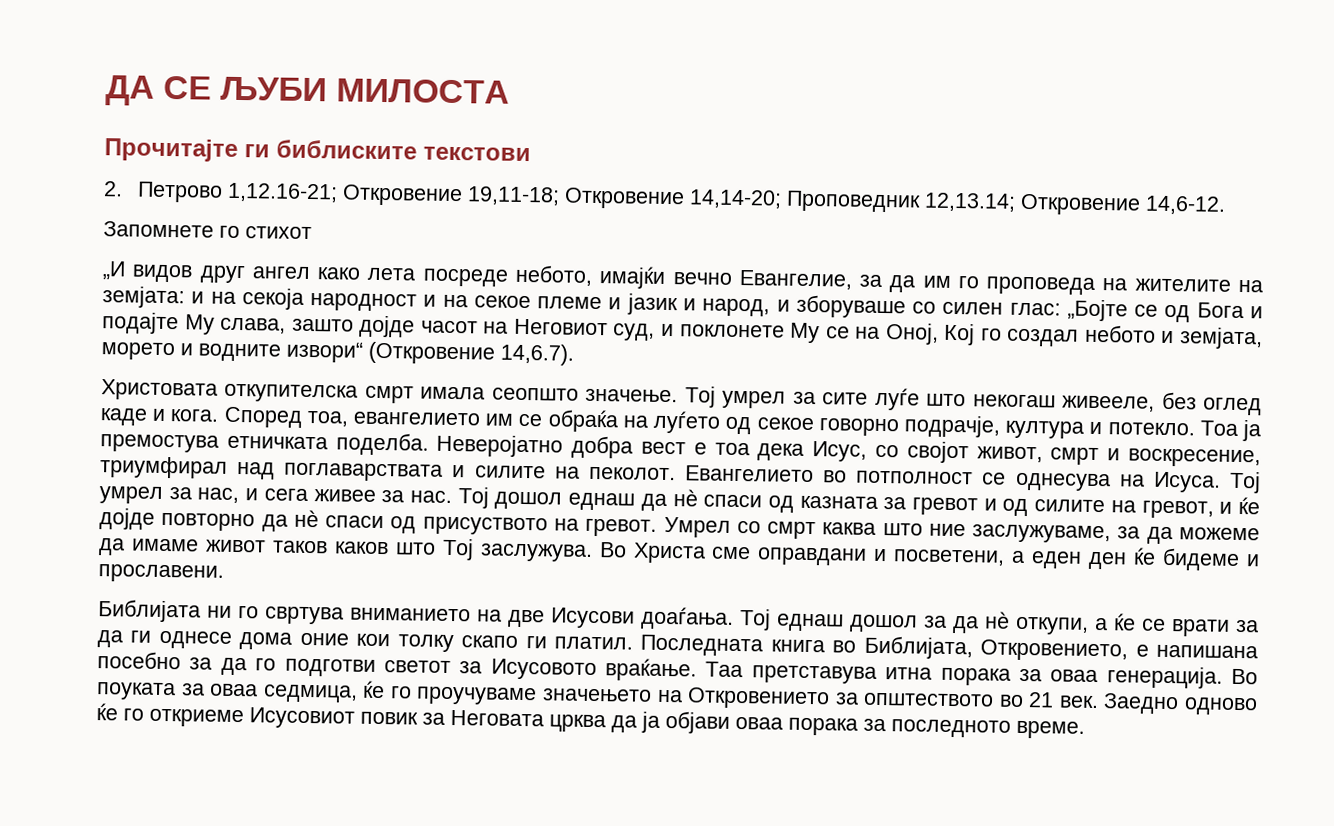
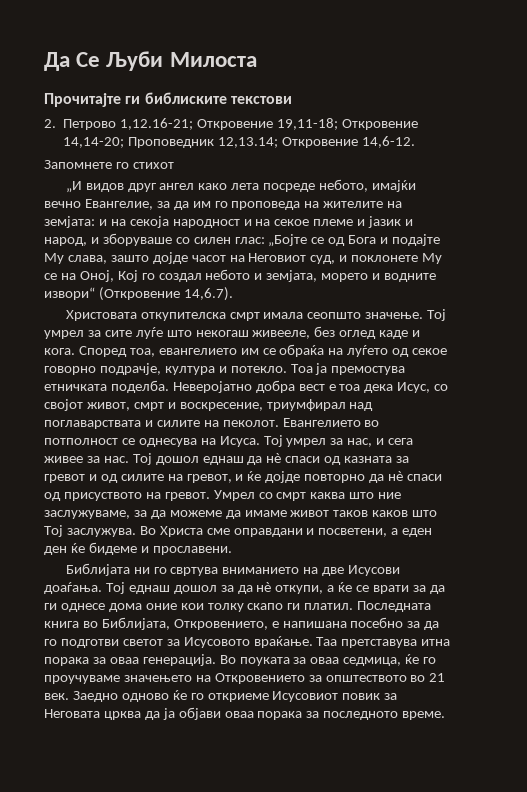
[105,75,510,106] ДА СЕ ЉУБИ МИЛОСТА -> [44,51,257,71] Да Се Љуби Милоста

